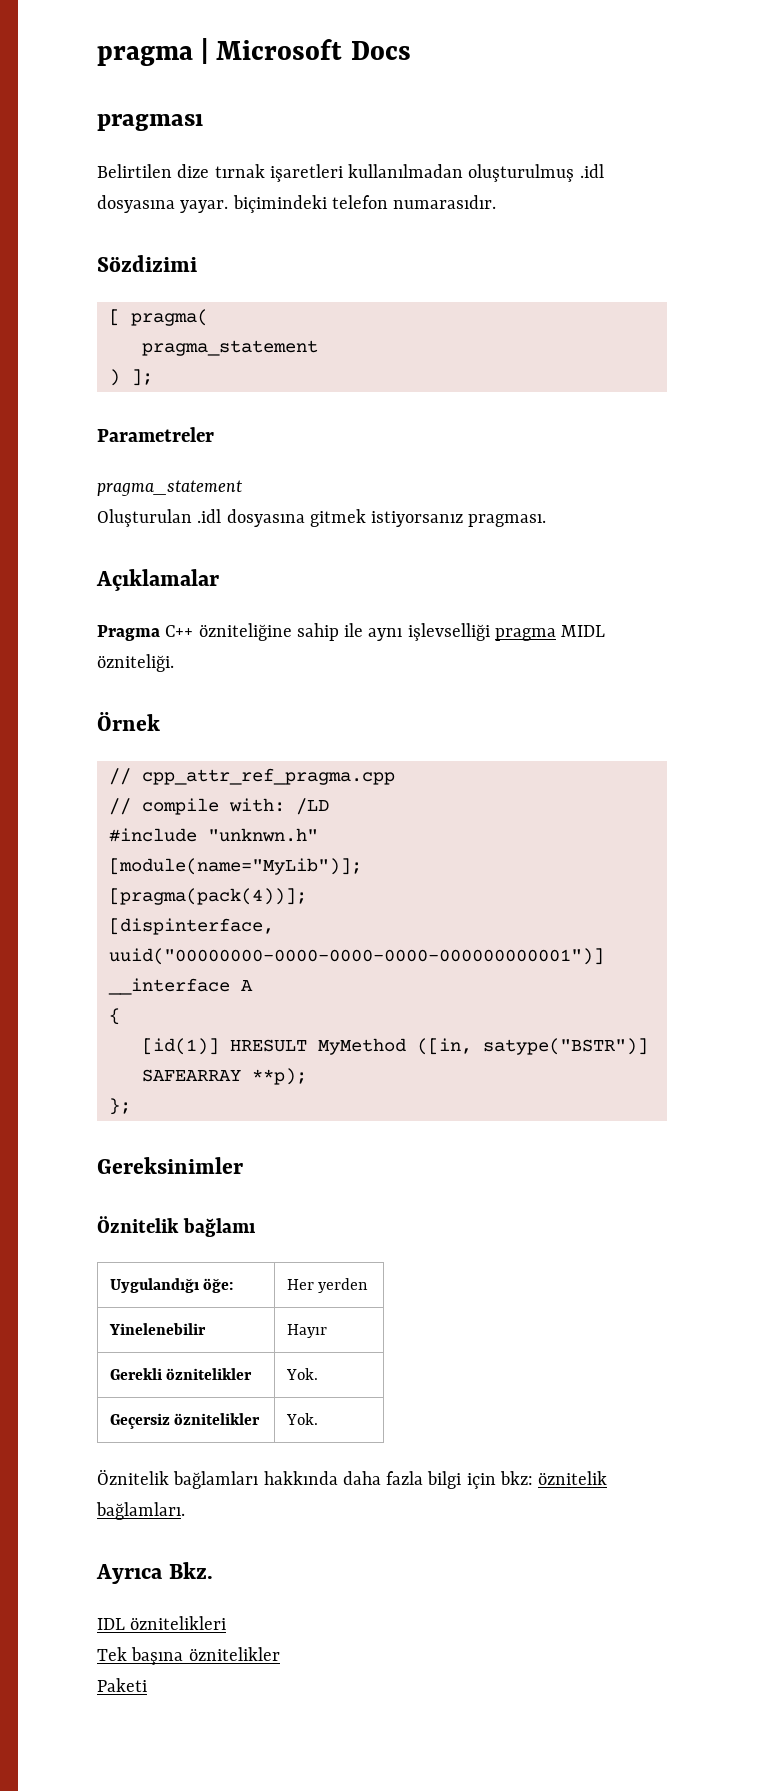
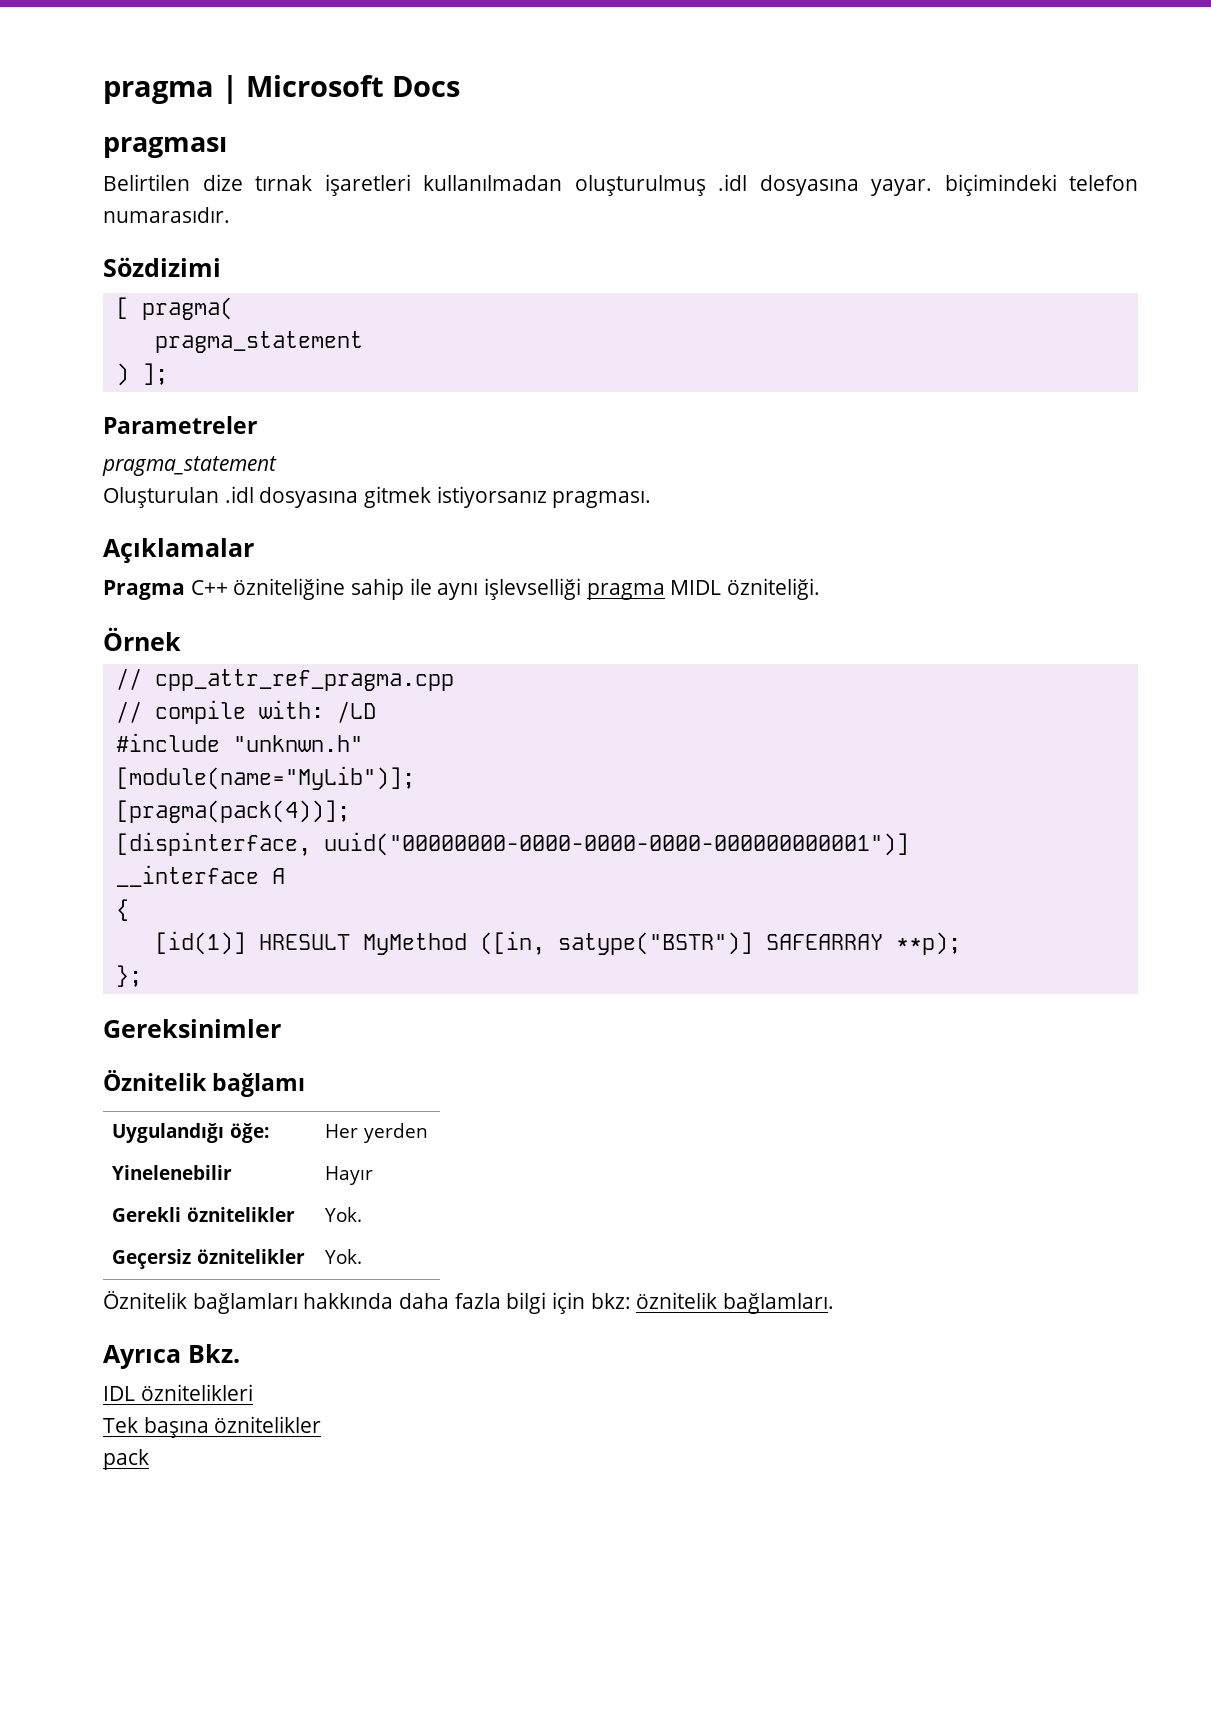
[97,1678,147,1692] Paketi -> [103,1449,149,1470] pack

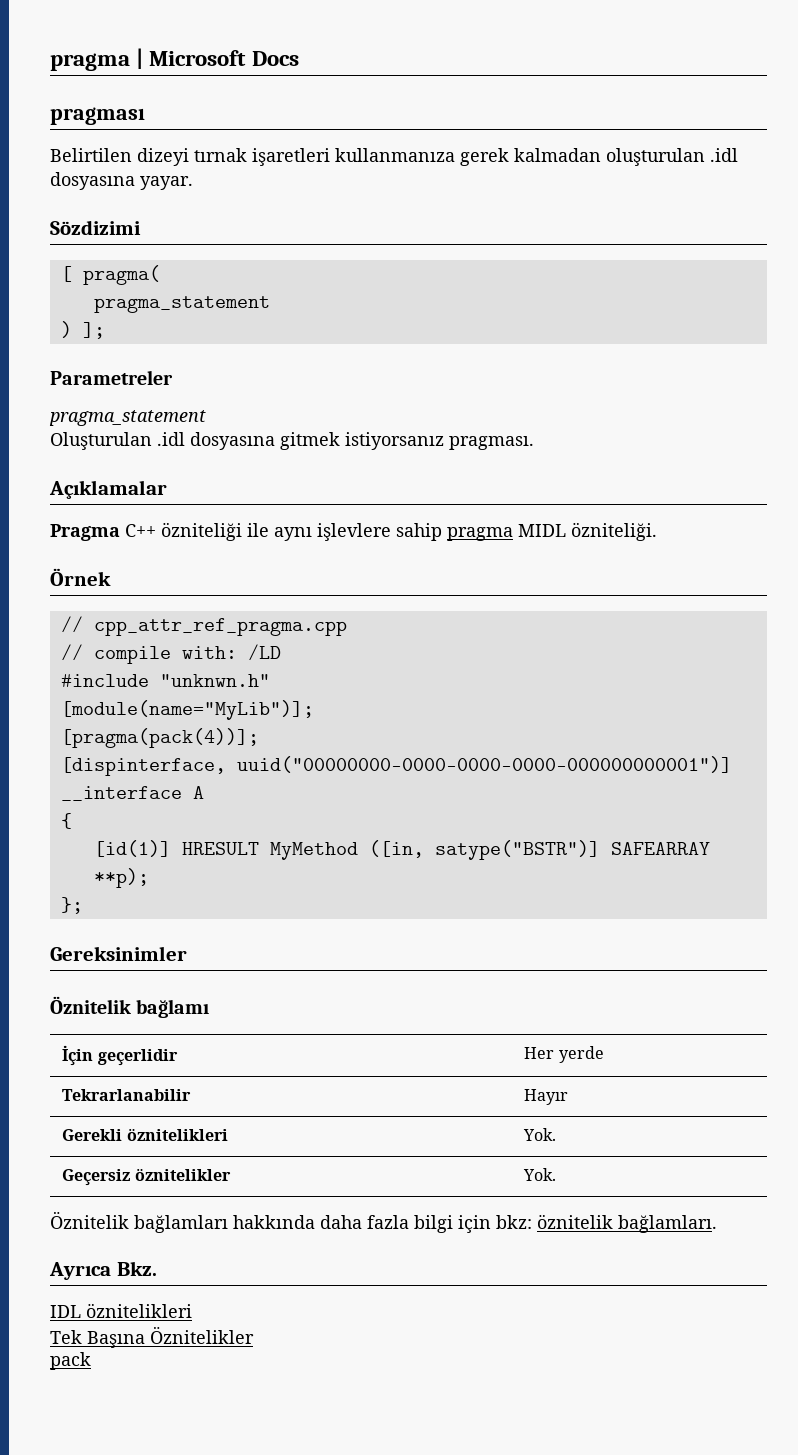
[202,174,243,191] dize -> [137,148,189,166] dizeyi
[423,175,706,196] kullanılmadan oluşturulmuş -> [335,148,705,166] kullanmanıza gerek kalmadan oluşturulan
[944,174,1138,196] [103,207,230,223] biçimindeki telefon numarasıdır. -> (193, 183) none
[233,578,582,600] özniteliğine sahip ile aynı işlevselliği -> [161,522,442,541] özniteliği ile aynı işlevlere sahip
[112,1123,269,1143] Uygulandığı öğe: -> [62,1045,178,1066] İçin geçerlidir
[363,1123,428,1143] [112,1165,233,1180] yerden // Yinelenebilir -> [558,1046,604,1063] [62,1089,192,1101] yerde // Tekrarlanabilir
[186,1207,295,1222] öznitelikler -> [126,1128,228,1141] öznitelikleri
[143,1416,322,1438] başına öznitelikler -> [87,1326,254,1348] Başına Öznitelikler

